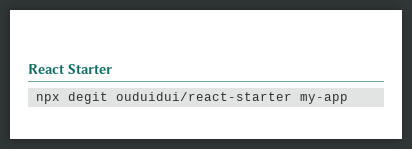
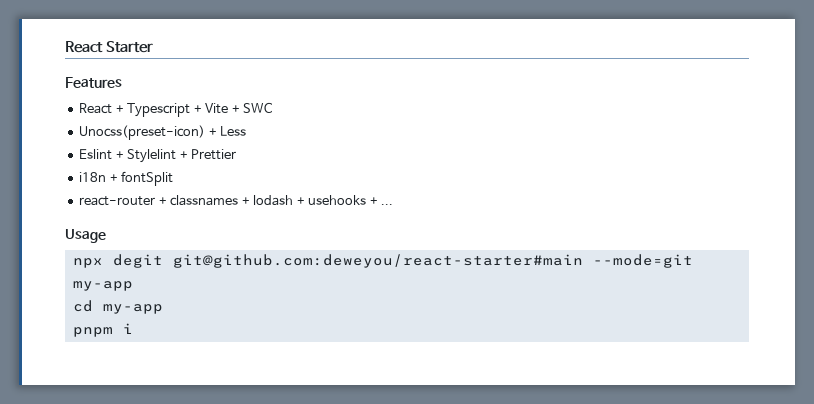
(112, 69) none -> [65,77,122,88] [79,102,273,117] [79,125,247,140] [79,149,237,163] [79,171,174,186] [79,195,394,206] [65,229,106,243] // Features // React + Typescript + Vite + SWC // Unocss(preset-icon) + Less // Eslint + Stylelint + Prettier // i18n + fontSplit // react-router + classnames + lodash + usehooks + ... // Usage
[115,92,348,104] ouduidui/react-starter my-app -> [172,254,693,268] [72,281,133,291] [72,300,163,314] [72,323,133,337] git@github.com:deweyou/react-starter#main --mode=git my-app // cd my-app // pnpm i

